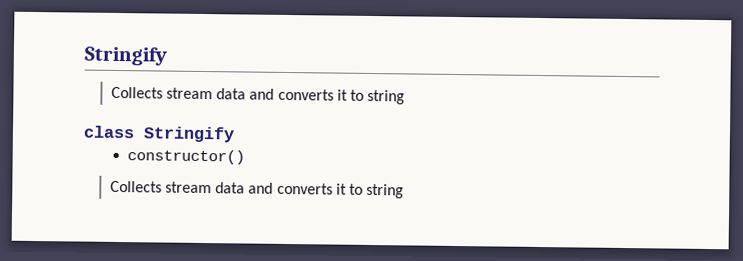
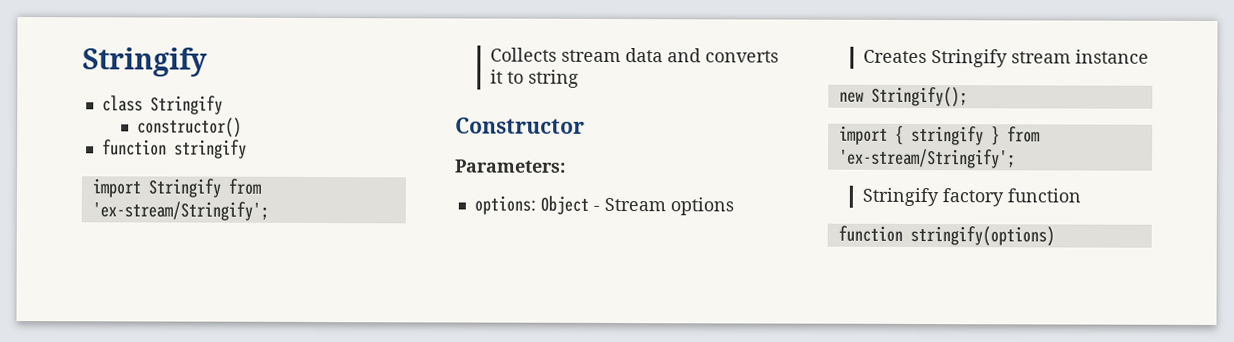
[84,46,167,66] Stringify -> [82,47,208,77] [101,95,223,115] [136,117,242,138] [101,139,247,159] [91,178,261,198] [91,201,269,221] Stringify // class Stringify // constructor() // function stringify // import Stringify from 'ex-stream/Stringify';
[83,125,235,143] [126,149,245,165] [109,180,405,199] class Stringify // constructor() // Collects stream data and converts it to string -> [455,117,585,134] [454,159,566,173] [473,195,734,216] [862,49,1149,68] [838,86,968,108] [838,125,1040,146] [838,148,1016,169] [861,187,1081,207] [837,225,1055,247] Constructor // Parameters: // options: Object - Stream options // Creates Stringify stream instance // new Stringify(); // import { stringify } from 'ex-stream/Stringify'; // Stringify factory function // function stringify(options)

